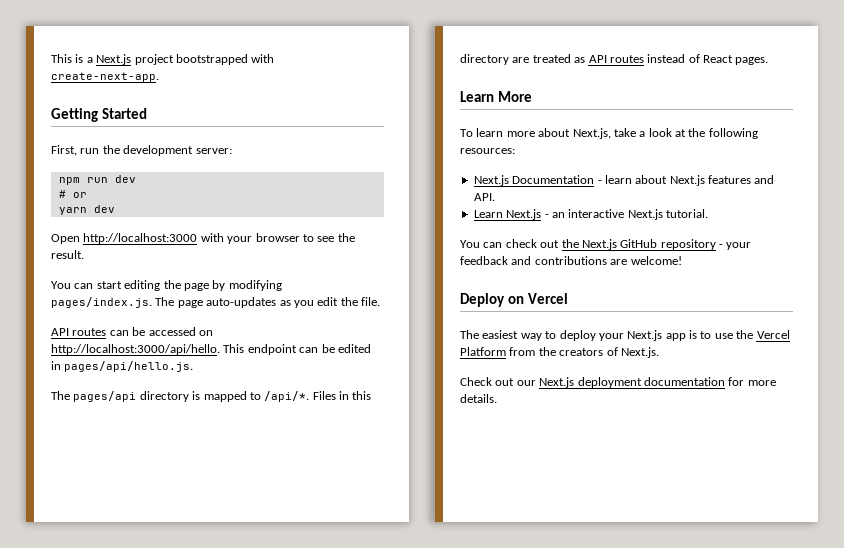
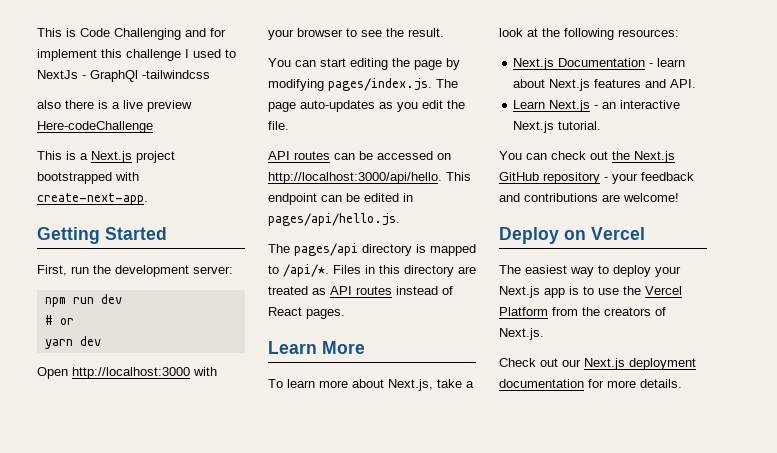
[51,54,84,63] This is -> [37,28,226,40] [37,49,236,61] [37,70,210,82] [37,100,192,112] [37,121,153,133] [37,151,76,160] This is Code Challenging and for implement this challenge I used to NextJs - GraphQl -tailwindcss // also there is a live preview Here-codeChallenge // This is

